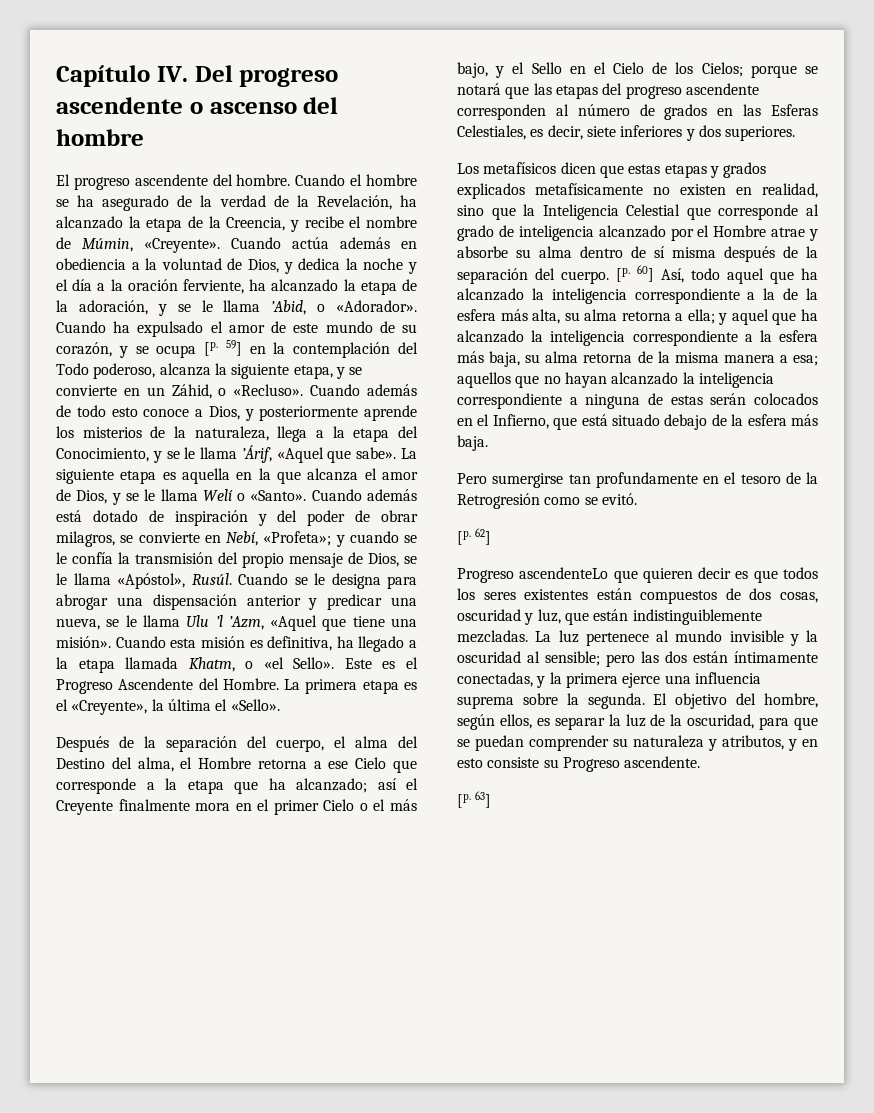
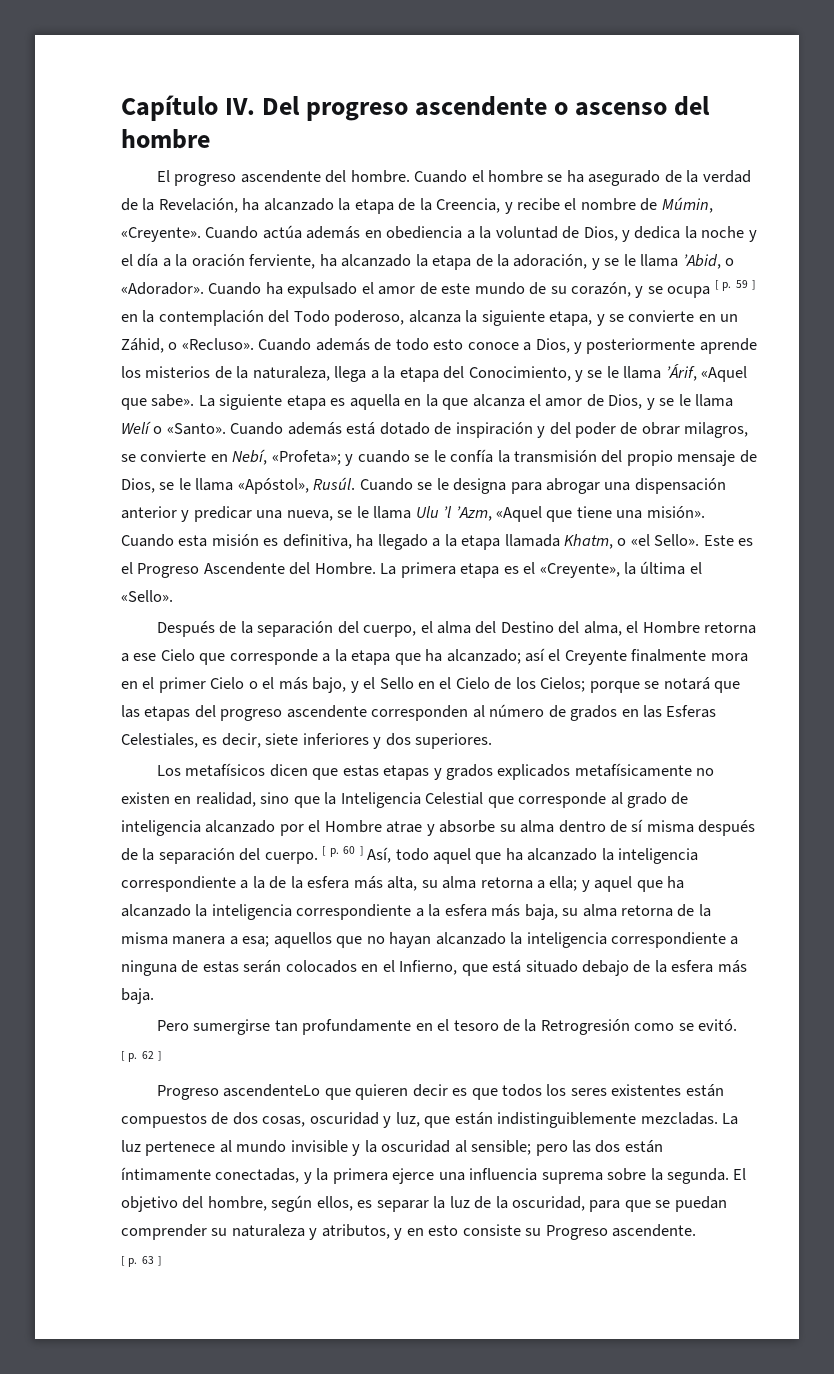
[204,340,242,356] [p. 59] -> [714,280,756,291] [ p. 59 ]
[616,265,654,282] [p. 60] -> [322,846,363,857] [ p. 60 ]
[457,528,492,545] [p. 62] -> [121,1051,162,1062] [ p. 62 ]
[457,791,492,808] [p. 63] -> [121,1256,162,1267] [ p. 63 ]

